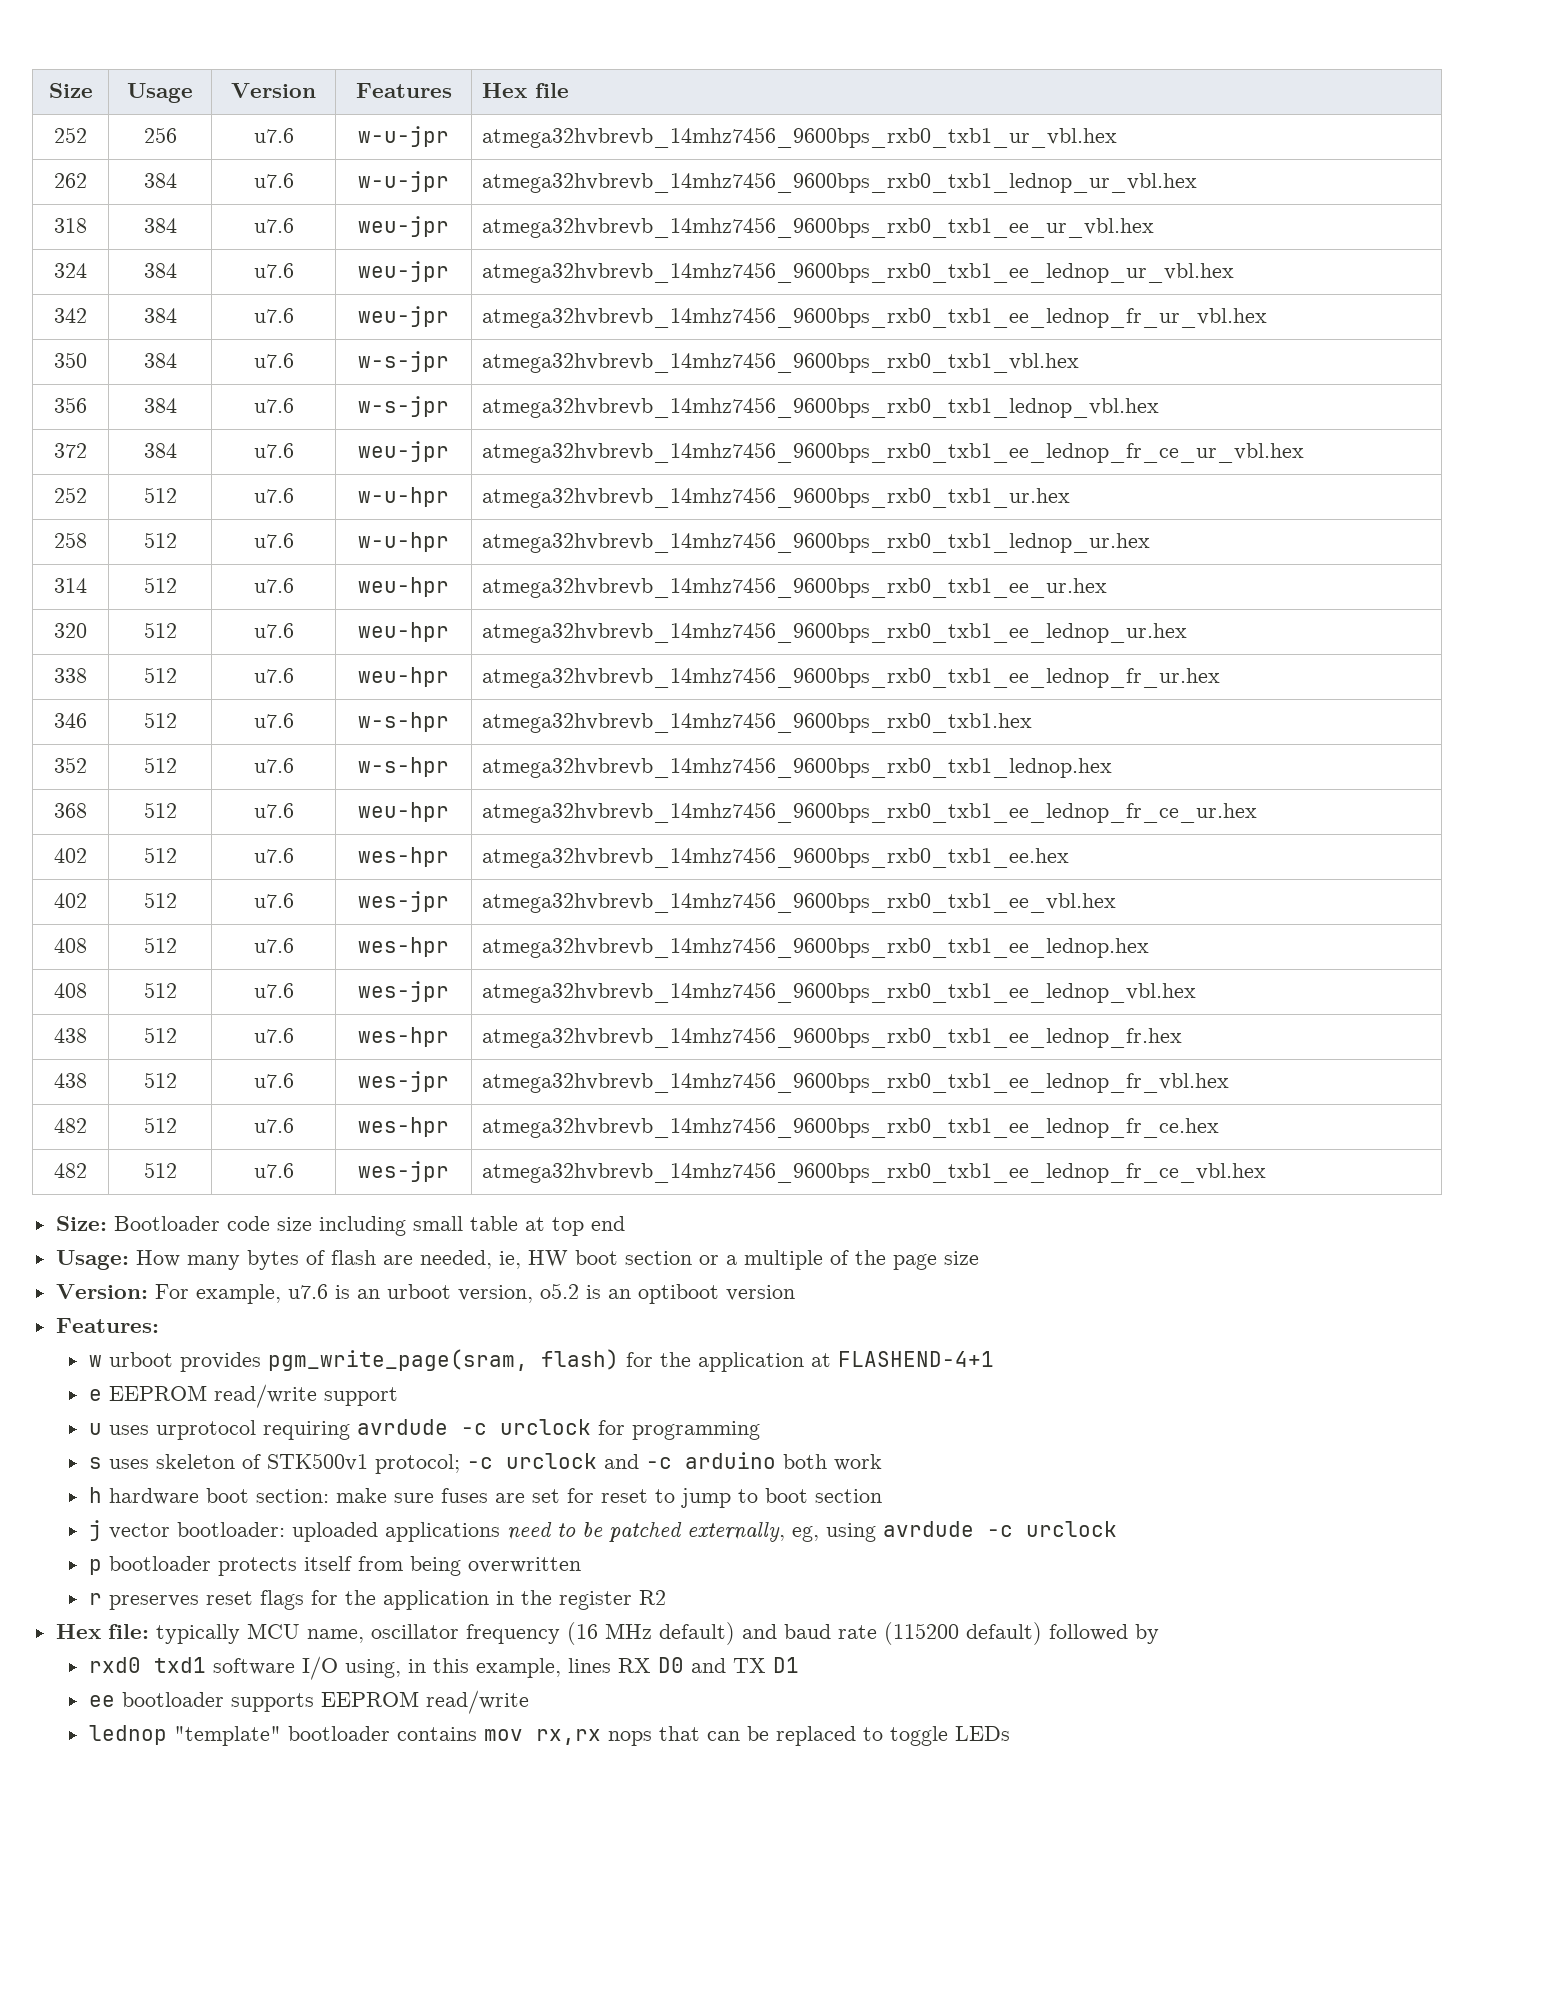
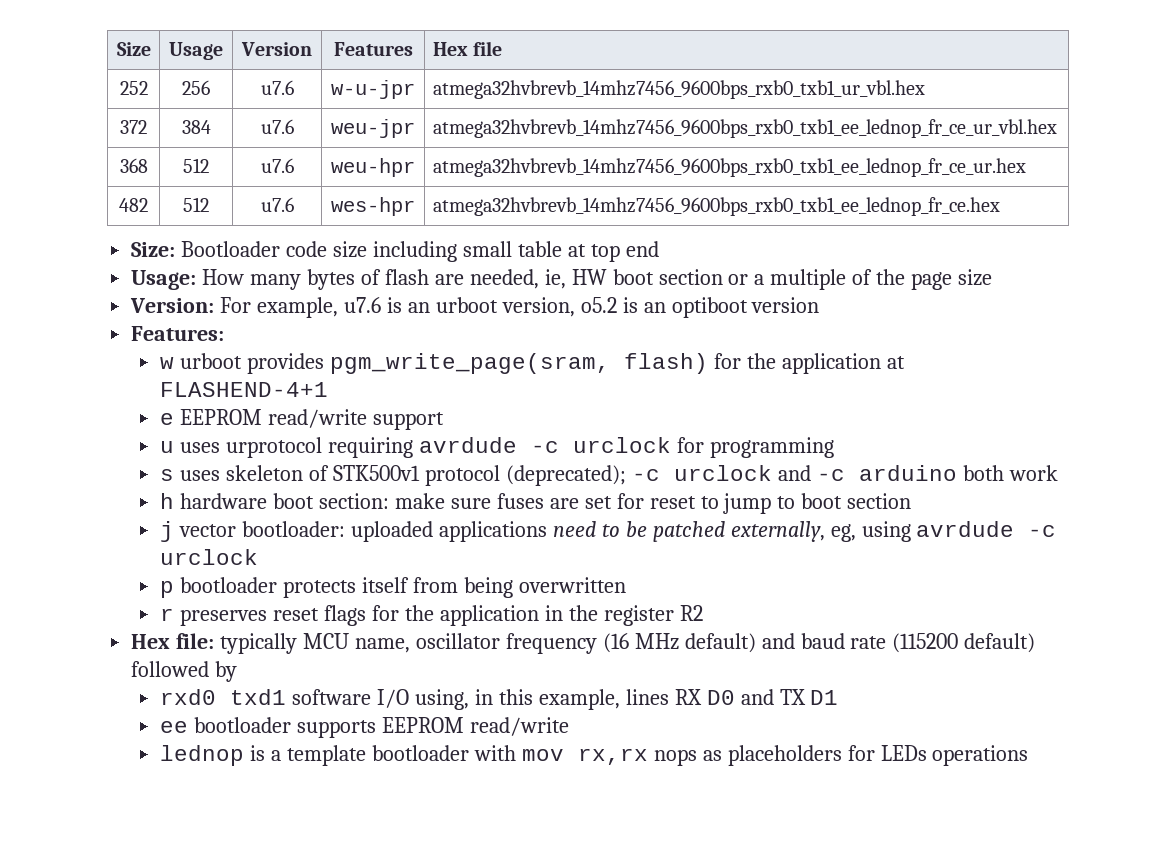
[54,173,87,188] [143,173,177,188] [253,173,294,188] [358,171,449,192] [482,172,1198,193] [54,218,87,233] [143,218,177,233] [253,218,294,233] [358,216,449,237] [482,217,1155,238] [54,263,87,278] [143,263,177,278] [253,263,294,278] [358,261,449,282] [482,262,1235,283] [54,308,87,323] [143,308,177,323] [253,308,294,323] [358,306,449,327] [482,307,1268,328] [54,352,87,368] [143,353,177,368] [253,353,294,368] [358,351,449,372] [482,352,1080,373] [54,397,87,413] [143,398,177,413] [253,398,294,413] [358,396,449,417] [482,397,1160,418] // 262 | 384 | u7.6 | w-u-jpr | atmega32hvbrevb_14mhz7456_9600bps_rxb0_txb1_lednop_ur_vbl.hex // 318 | 384 | u7.6 | weu-jpr | atmega32hvbrevb_14mhz7456_9600bps_rxb0_txb1_ee_ur_vbl.hex // 324 | 384 | u7.6 | weu-jpr | atmega32hvbrevb_14mhz7456_9600bps_rxb0_txb1_ee_lednop_ur_vbl.hex // 342 | 384 | u7.6 | weu-jpr | atmega32hvbrevb_14mhz7456_9600bps_rxb0_txb1_ee_lednop_fr_ur_vbl.hex // 350 | 384 | u7.6 | w-s-jpr | atmega32hvbrevb_14mhz7456_9600bps_rxb0_txb1_vbl.hex // 356 | 384 | u7.6 | w-s-jpr | atmega32hvbrevb_14mhz7456_9600bps_rxb0_txb1_lednop_vbl.hex -> (925, 89) none
[54,487,87,503] [143,487,177,503] [253,488,294,503] [358,487,449,507] [482,487,1071,508] [54,532,87,548] [143,532,177,548] [253,533,294,548] [358,532,449,552] [482,532,1151,553] [54,578,87,593] [143,577,177,593] [253,578,294,593] [358,577,449,597] [482,577,1108,598] [54,623,87,638] [143,622,177,638] [253,623,294,638] [358,622,449,642] [482,622,1188,643] [54,668,87,683] [143,667,177,683] [253,668,294,683] [358,667,449,687] [482,667,1221,688] [54,713,87,728] [143,712,177,728] [253,713,294,728] [358,712,449,732] [482,712,1033,733] [54,757,87,773] [143,757,177,773] [253,758,294,773] [358,757,449,777] [482,757,1113,778] // 252 | 512 | u7.6 | w-u-hpr | atmega32hvbrevb_14mhz7456_9600bps_rxb0_txb1_ur.hex // 258 | 512 | u7.6 | w-u-hpr | atmega32hvbrevb_14mhz7456_9600bps_rxb0_txb1_lednop_ur.hex // 314 | 512 | u7.6 | weu-hpr | atmega32hvbrevb_14mhz7456_9600bps_rxb0_txb1_ee_ur.hex // 320 | 512 | u7.6 | weu-hpr | atmega32hvbrevb_14mhz7456_9600bps_rxb0_txb1_ee_lednop_ur.hex // 338 | 512 | u7.6 | weu-hpr | atmega32hvbrevb_14mhz7456_9600bps_rxb0_txb1_ee_lednop_fr_ur.hex // 346 | 512 | u7.6 | w-s-hpr | atmega32hvbrevb_14mhz7456_9600bps_rxb0_txb1.hex // 352 | 512 | u7.6 | w-s-hpr | atmega32hvbrevb_14mhz7456_9600bps_rxb0_txb1_lednop.hex -> (1057, 128) none
[54,848,87,863] [143,847,177,863] [253,848,294,863] [358,847,449,867] [482,847,1070,868] [54,893,87,908] [143,892,177,908] [253,893,294,908] [358,891,449,912] [482,892,1117,913] [54,938,87,953] [143,937,177,953] [253,938,294,953] [358,937,449,957] [482,937,1150,958] [54,983,87,998] [143,982,177,998] [253,983,294,998] [358,981,449,1002] [482,982,1197,1003] [54,1028,87,1043] [143,1027,177,1043] [253,1028,294,1043] [358,1027,449,1047] [482,1027,1183,1048] [54,1073,87,1088] [143,1072,177,1088] [253,1073,294,1088] [358,1071,449,1092] [482,1072,1230,1093] // 402 | 512 | u7.6 | wes-hpr | atmega32hvbrevb_14mhz7456_9600bps_rxb0_txb1_ee.hex // 402 | 512 | u7.6 | wes-jpr | atmega32hvbrevb_14mhz7456_9600bps_rxb0_txb1_ee_vbl.hex // 408 | 512 | u7.6 | wes-hpr | atmega32hvbrevb_14mhz7456_9600bps_rxb0_txb1_ee_lednop.hex // 408 | 512 | u7.6 | wes-jpr | atmega32hvbrevb_14mhz7456_9600bps_rxb0_txb1_ee_lednop_vbl.hex // 438 | 512 | u7.6 | wes-hpr | atmega32hvbrevb_14mhz7456_9600bps_rxb0_txb1_ee_lednop_fr.hex // 438 | 512 | u7.6 | wes-jpr | atmega32hvbrevb_14mhz7456_9600bps_rxb0_txb1_ee_lednop_fr_vbl.hex -> (1026, 167) none
[54,1163,87,1178] [143,1162,177,1178] [253,1163,294,1178] [358,1161,449,1182] [482,1162,1267,1183] // 482 | 512 | u7.6 | wes-jpr | atmega32hvbrevb_14mhz7456_9600bps_rxb0_txb1_ee_lednop_fr_ce_vbl.hex -> (1000, 206) none
[374,1454,460,1474] protocol; -> [424,465,626,486] protocol (deprecated);
[173,1726,1010,1746] "template" bootloader contains mov rx,rx nops that can be replaced to toggle LEDs -> [250,745,1029,766] is a template bootloader with mov rx,rx nops as placeholders for LEDs operations

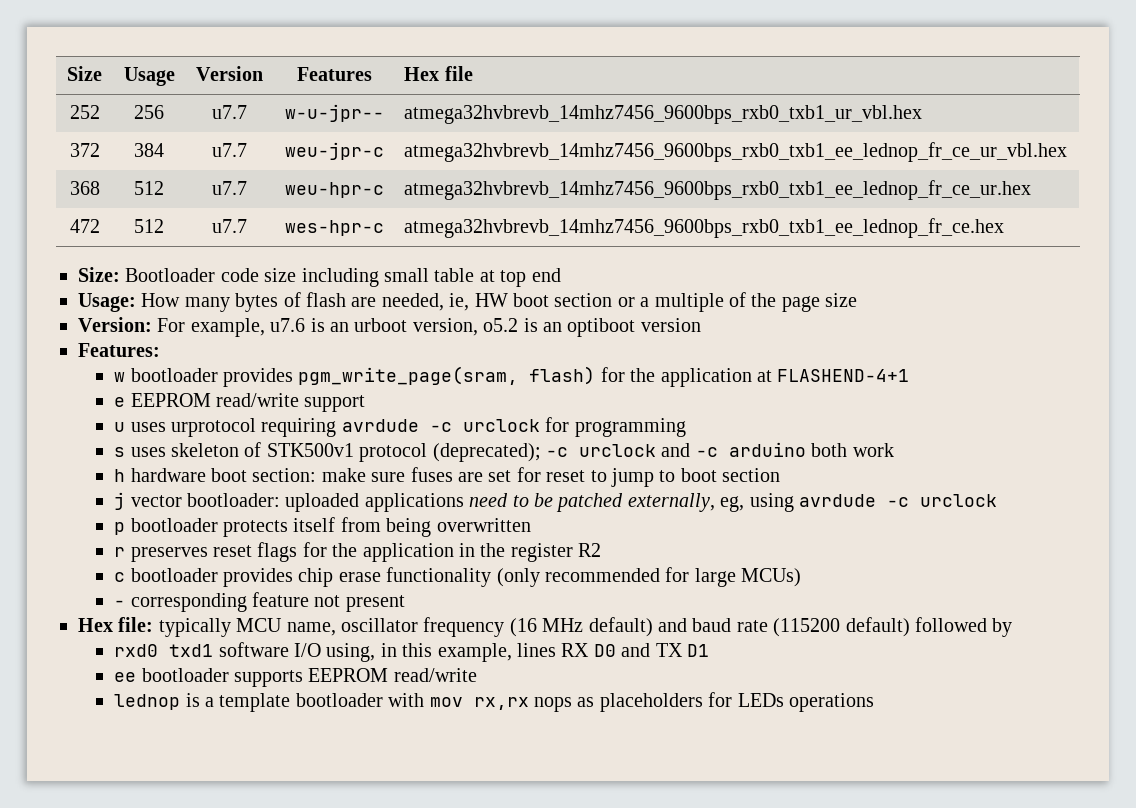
[260,80,294,95] [331,80,415,99] u7.6 | w-u-jpr -> [212,105,247,119] [284,104,384,122] u7.7 | w-u-jpr--
[260,119,294,134] [331,119,415,138] u7.6 | weu-jpr -> [212,143,247,157] [284,142,384,160] u7.7 | weu-jpr-c
[260,158,294,173] [331,158,415,177] u7.6 | weu-hpr -> [212,181,247,195] [284,182,384,198] u7.7 | weu-hpr-c
[119,198,148,212] [183,197,209,212] [260,197,294,212] [331,197,415,216] 482 | 512 | u7.6 | wes-hpr -> [69,219,100,233] [134,219,164,233] [212,219,247,233] [284,220,384,236] 472 | 512 | u7.7 | wes-hpr-c
[180,353,243,369] urboot -> [130,368,218,382] bootloader
(703, 613) none -> [114,567,802,587] [114,592,405,612] // c bootloader provides chip erase functionality (only recommended for large MCUs) // - corresponding feature not present

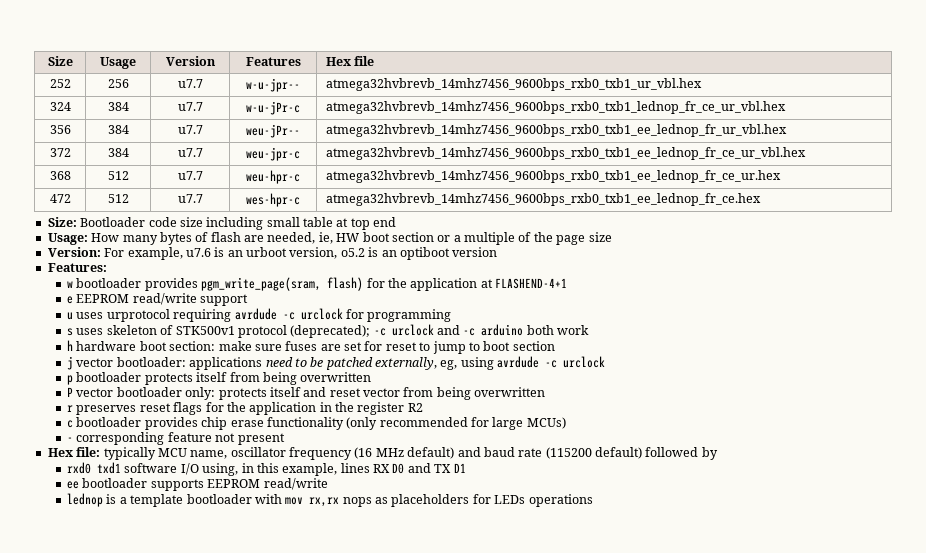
(923, 114) none -> [49,102,71,111] [107,102,129,111] [177,102,203,111] [246,101,300,115] [325,101,786,114] [49,125,71,134] [107,125,129,134] [177,125,203,134] [246,124,300,138] [325,124,787,137] // 324 | 384 | u7.7 | w-u-jPr-c | atmega32hvbrevb_14mhz7456_9600bps_rxb0_txb1_lednop_fr_ce_ur_vbl.hex // 356 | 384 | u7.7 | weu-jPr-- | atmega32hvbrevb_14mhz7456_9600bps_rxb0_txb1_ee_lednop_fr_ur_vbl.hex
[285,493,360,512] uploaded -> (186, 362) none
(531, 525) none -> [66,387,546,400] // P vector bootloader only: protects itself and reset vector from being overwritten

